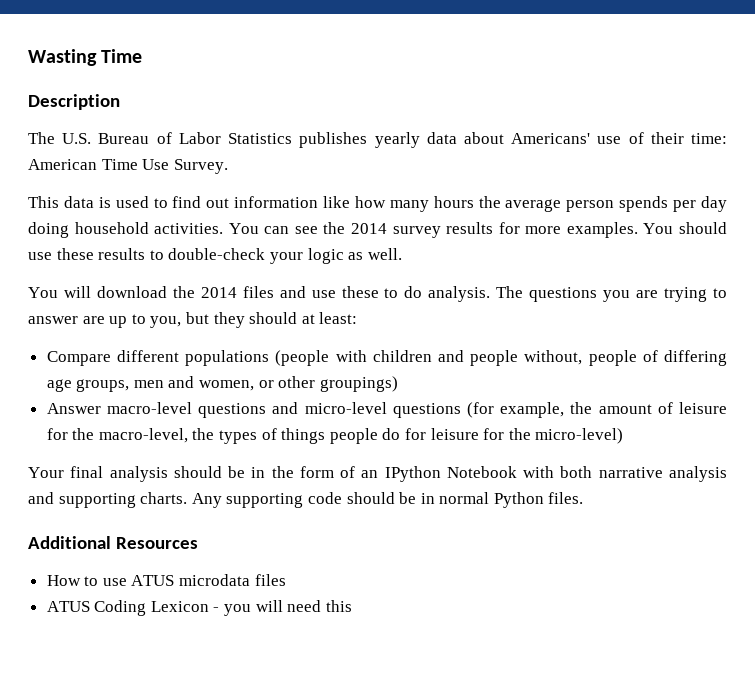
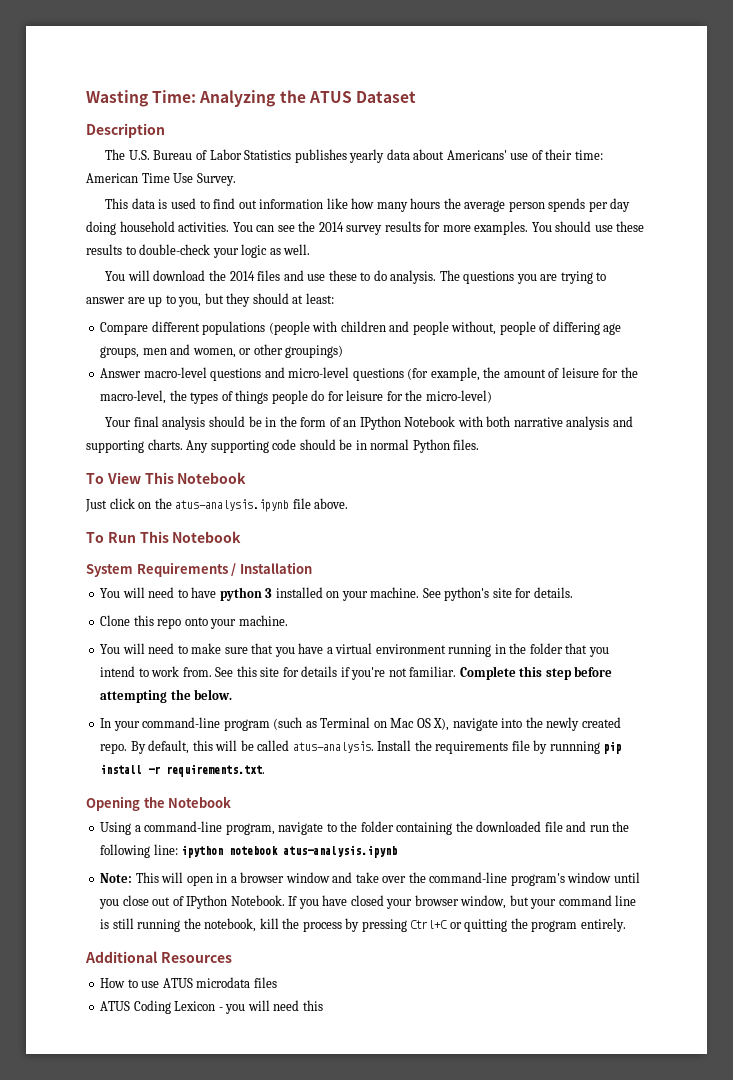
[101,49,143,63] Time -> [152,90,416,107] Time: Analyzing the ATUS Dataset
(584, 498) none -> [86,472,247,484] [85,498,349,512] [86,531,242,543] [86,562,312,577] [100,587,573,601] [100,615,288,629] [100,643,609,657] [100,666,613,680] [100,689,233,703] [100,717,621,731] [100,740,622,754] [100,764,266,777] [86,796,232,811] [100,821,630,835] [100,844,398,858] [100,872,640,886] [99,895,637,909] [100,918,626,932] // To View This Notebook // Just click on the atus-analysis.ipynb file above. // To Run This Notebook // System Requirements / Installation // You will need to have python 3 installed on your machine. See python's site for details. // Clone this repo onto your machine. // You will need to make sure that you have a virtual environment running in the folder that you intend to work from. See this site for details if you're not familiar. Complete this step before attempting the below. // In your command-line program (such as Terminal on Mac OS X), navigate into the newly created repo. By default, this will be called atus-analysis. Install the requirements file by runnning pip install -r requirements.txt. // Opening the Notebook // Using a command-line program, navigate to the folder containing the downloaded file and run the following line: ipython notebook atus-analysis.ipynb // Note: This will open in a browser window and take over the command-line program's window until you close out of IPython Notebook. If you have closed your browser window, but your command line is still running the notebook, kill the process by pressing Ctrl+C or quitting the program entirely.

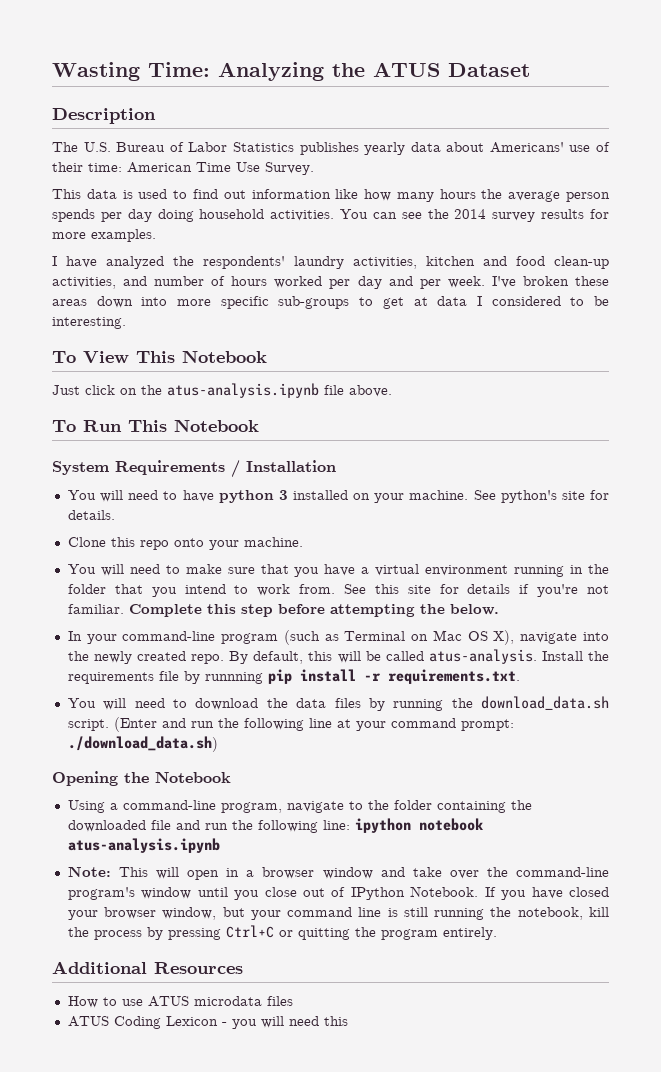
[531,221,645,232] [86,244,311,258] [105,270,607,284] [86,293,334,307] [100,321,622,335] [100,344,344,358] [100,367,638,381] [100,390,492,404] [105,416,633,430] [86,439,480,453] You should use these results to double-check your logic as well. // You will download the 2014 files and use these to do analysis. The questions you are trying to answer are up to you, but they should at least: // Compare different populations (people with children and people without, people of differing age groups, men and women, or other groupings) // Answer macro-level questions and micro-level questions (for example, the amount of leisure for the macro-level, the types of things people do for leisure for the micro-level) // Your final analysis should be in the form of an IPython Notebook with both narrative analysis and supporting charts. Any supporting code should be in normal Python files. -> [52,256,609,269] [52,276,610,289] [52,296,609,309] [52,317,126,329] // I have analyzed the respondents' laundry activities, kitchen and food clean-up activities, and number of hours worked per day and per week. I've broken these areas down into more specific sub-groups to get at data I considered to be interesting.
(266, 770) none -> [67,696,609,711] [67,717,514,732] [67,736,218,752] // You will need to download the data files by running the download_data.sh script. (Enter and run the following line at your command prompt: ./download_data.sh)

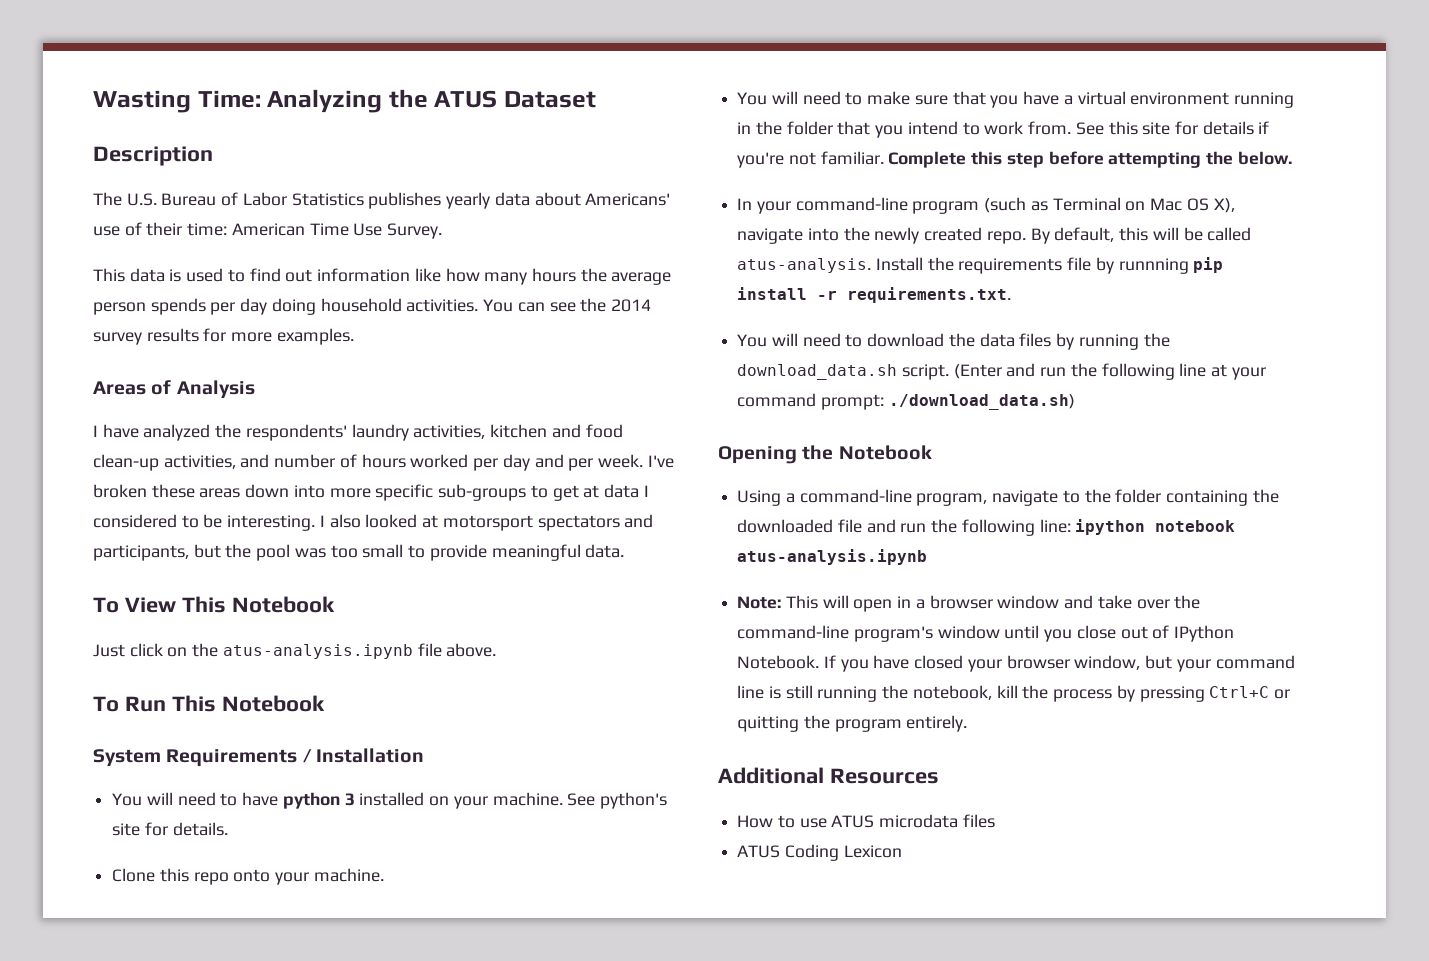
(156, 235) none -> [93,380,255,399] // Areas of Analysis
(126, 323) none -> [319,514,654,531] [93,544,625,561] I also looked at motorsport spectators and participants, but the pool was too small to provide meaningful data.
[221,1016,348,1029] - you will need this -> (902, 851) none

